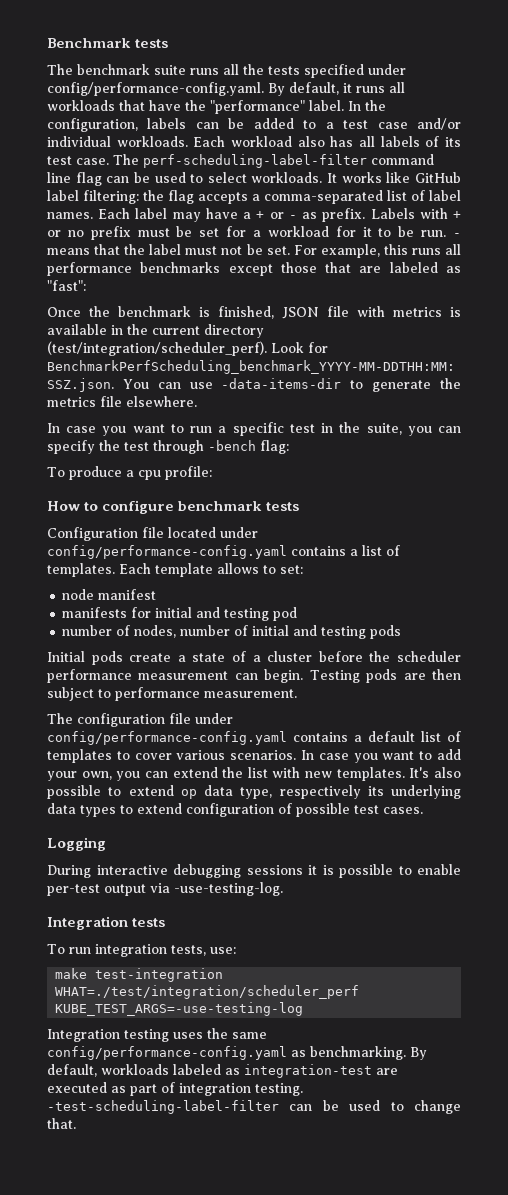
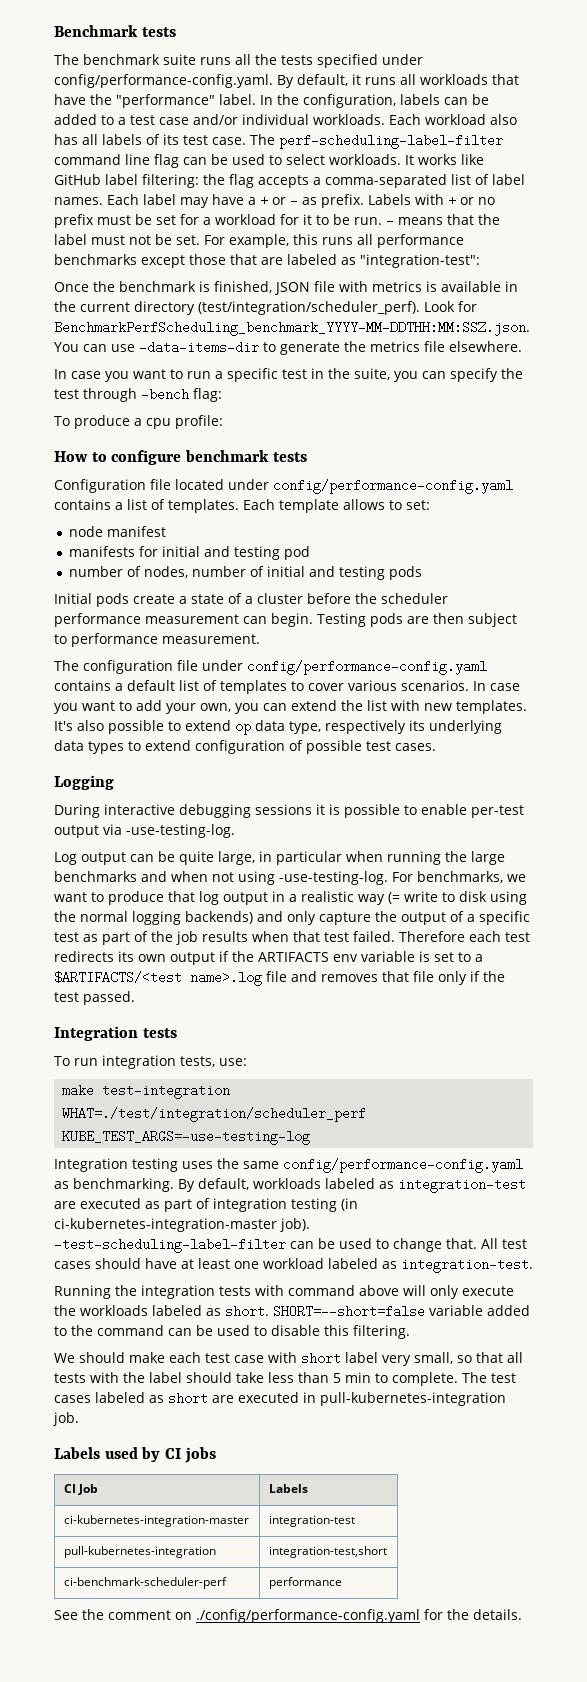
[47,280,86,291] "fast": -> [360,254,480,268] "integration-test":
(283, 889) none -> [54,851,505,865] [54,871,526,885] [54,891,527,905] [54,911,530,925] [54,931,530,945] [54,951,483,965] [54,971,505,986] [54,991,135,1005] // Log output can be quite large, in particular when running the large benchmarks and when not using -use-testing-log. For benchmarks, we want to produce that log output in a realistic way (= write to disk using the normal logging backends) and only capture the output of a specific test as part of the job results when that test failed. Therefore each test redirects its own output if the ARTIFACTS env variable is set to a $ARTIFACTS/<test name>.log file and removes that file only if the test passed.
[255,1083,303,1096] testing. -> [291,1198,358,1212] [54,1218,310,1232] testing (in ci-kubernetes-integration-master job).
(76, 1123) none -> [481,1238,527,1249] [54,1258,533,1273] [54,1285,514,1299] [54,1305,530,1318] [54,1325,410,1339] [54,1352,523,1366] [54,1372,516,1386] [54,1392,506,1406] [53,1412,79,1426] [54,1447,216,1463] [63,1484,98,1495] [268,1484,308,1493] [63,1515,249,1527] [268,1515,355,1527] [63,1546,216,1558] [268,1546,387,1558] [63,1577,227,1589] [268,1577,342,1589] [54,1609,522,1623] All test cases should have at least one workload labeled as integration-test. // Running the integration tests with command above will only execute the workloads labeled as short. SHORT=--short=false variable added to the command can be used to disable this filtering. // We should make each test case with short label very small, so that all tests with the label should take less than 5 min to complete. The test cases labeled as short are executed in pull-kubernetes-integration job. // Labels used by CI jobs // CI Job | Labels // ci-kubernetes-integration-master | integration-test // pull-kubernetes-integration | integration-test,short // ci-benchmark-scheduler-perf | performance // See the comment on ./config/performance-config.yaml for the details.

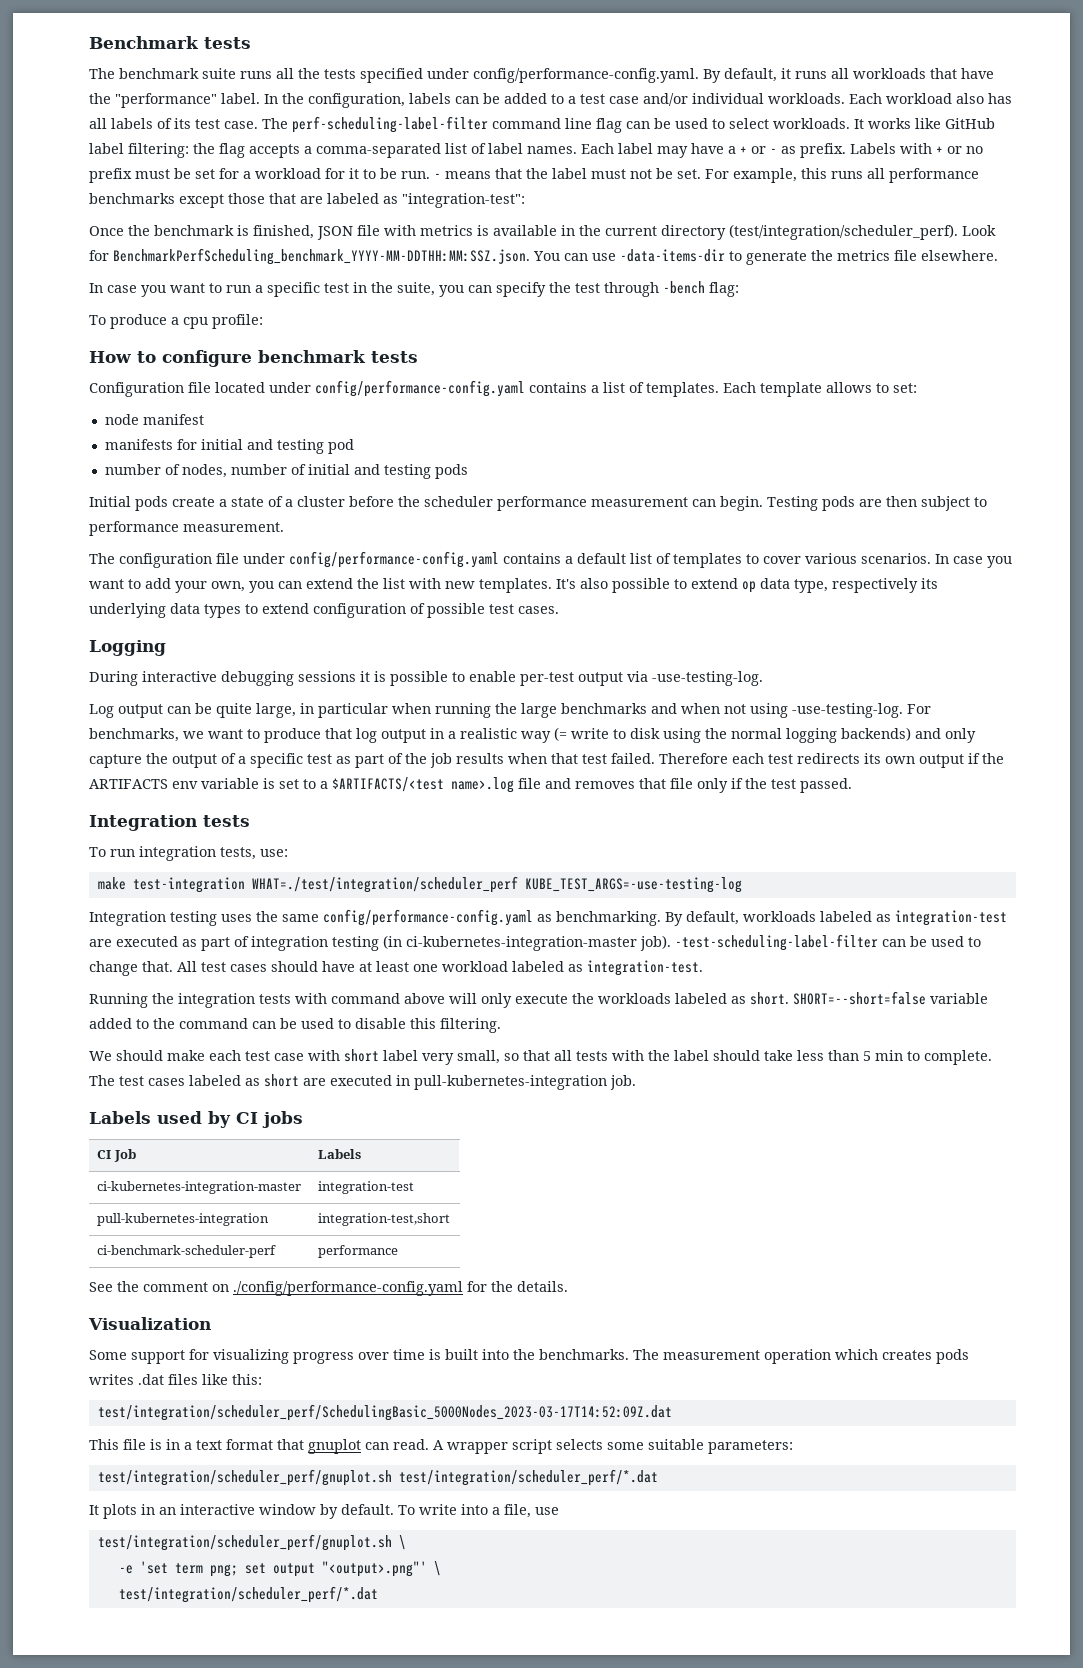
(522, 1614) none -> [88,1317,211,1330] [89,1349,969,1364] [89,1374,262,1385] [97,1404,672,1421] [89,1439,793,1454] [97,1469,658,1486] [89,1504,559,1519] [97,1534,406,1551] [118,1561,441,1577] [118,1586,378,1603] // Visualization // Some support for visualizing progress over time is built into the benchmarks. The measurement operation which creates pods writes .dat files like this: // test/integration/scheduler_perf/SchedulingBasic_5000Nodes_2023-03-17T14:52:09Z.dat // This file is in a text format that gnuplot can read. A wrapper script selects some suitable parameters: // test/integration/scheduler_perf/gnuplot.sh test/integration/scheduler_perf/*.dat // It plots in an interactive window by default. To write into a file, use // test/integration/scheduler_perf/gnuplot.sh \ // -e 'set term png; set output "<output>.png"' \ // test/integration/scheduler_perf/*.dat

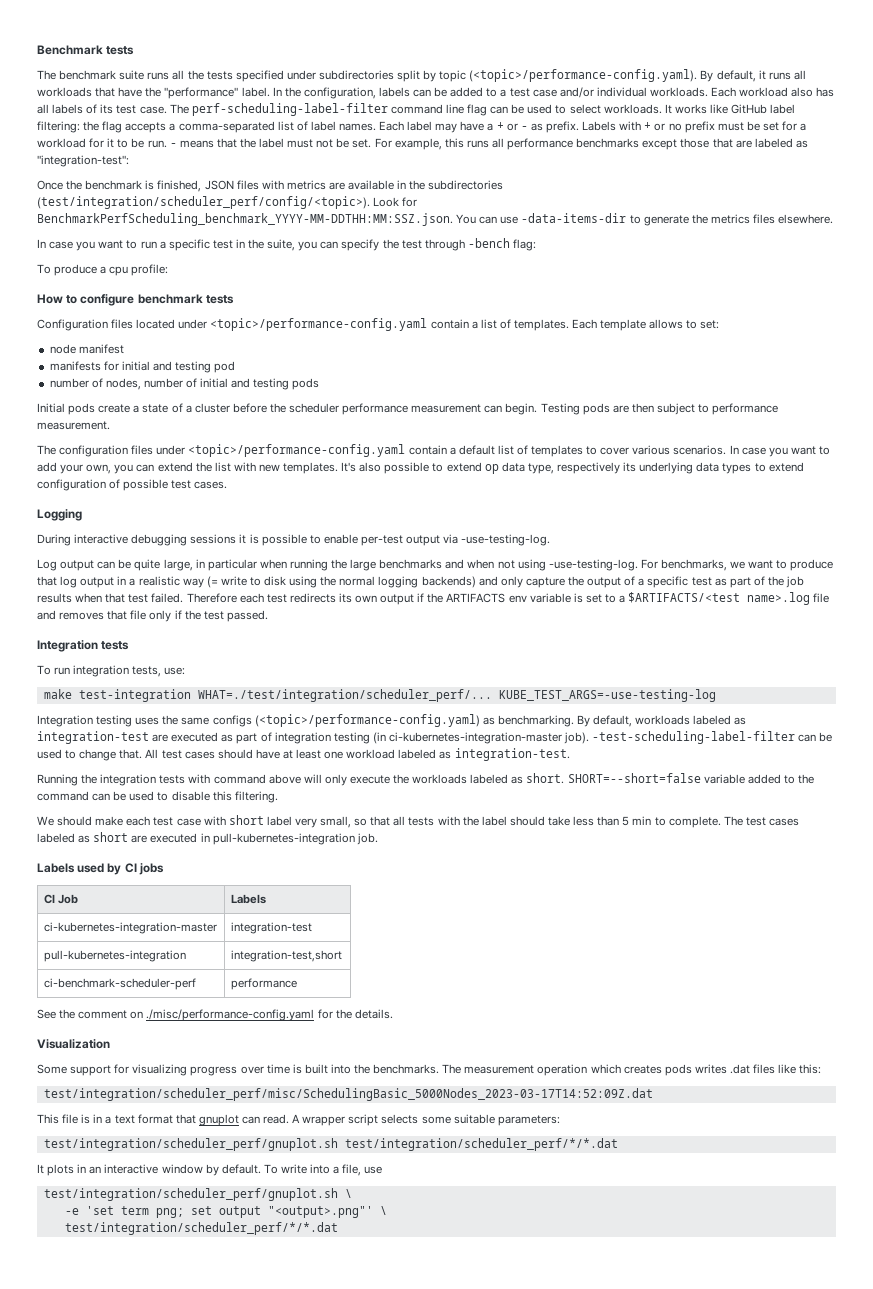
[473,68,699,83] config/performance-config.yaml. -> [318,69,698,82] subdirectories split by topic (<topic>/performance-config.yaml).
[357,225,380,236] file -> [236,180,259,190] files
[477,225,489,236] is -> [328,182,345,190] are
[605,224,958,240] current directory (test/integration/scheduler_perf). -> [428,180,504,190] [37,196,370,209] subdirectories (test/integration/scheduler_perf/config/<topic>).
[894,250,917,261] file -> [752,214,775,224] files
[188,382,211,393] file -> [111,319,134,329] files
[315,380,587,397] config/performance-config.yaml contains -> [210,318,469,331] <topic>/performance-config.yaml contain
[216,551,561,568] file under config/performance-config.yaml contains -> [131,444,447,457] files under <topic>/performance-config.yaml contain
[251,876,518,893] WHAT=./test/integration/scheduler_perf -> [197,689,492,702] WHAT=./test/integration/scheduler_perf/...
[323,909,533,926] config/performance-config.yaml -> [212,714,480,727] configs (<topic>/performance-config.yaml)
[233,1281,463,1296] ./config/performance-config.yaml -> [146,1009,315,1021] ./misc/performance-config.yaml
[97,1404,672,1421] test/integration/scheduler_perf/SchedulingBasic_5000Nodes_2023-03-17T14:52:09Z.dat -> [43,1088,653,1101] test/integration/scheduler_perf/misc/SchedulingBasic_5000Nodes_2023-03-17T14:52:09Z.dat
[398,1469,658,1486] test/integration/scheduler_perf/*.dat -> [344,1138,618,1151] test/integration/scheduler_perf/*/*.dat
[118,1586,378,1603] test/integration/scheduler_perf/*.dat -> [64,1222,338,1235] test/integration/scheduler_perf/*/*.dat

